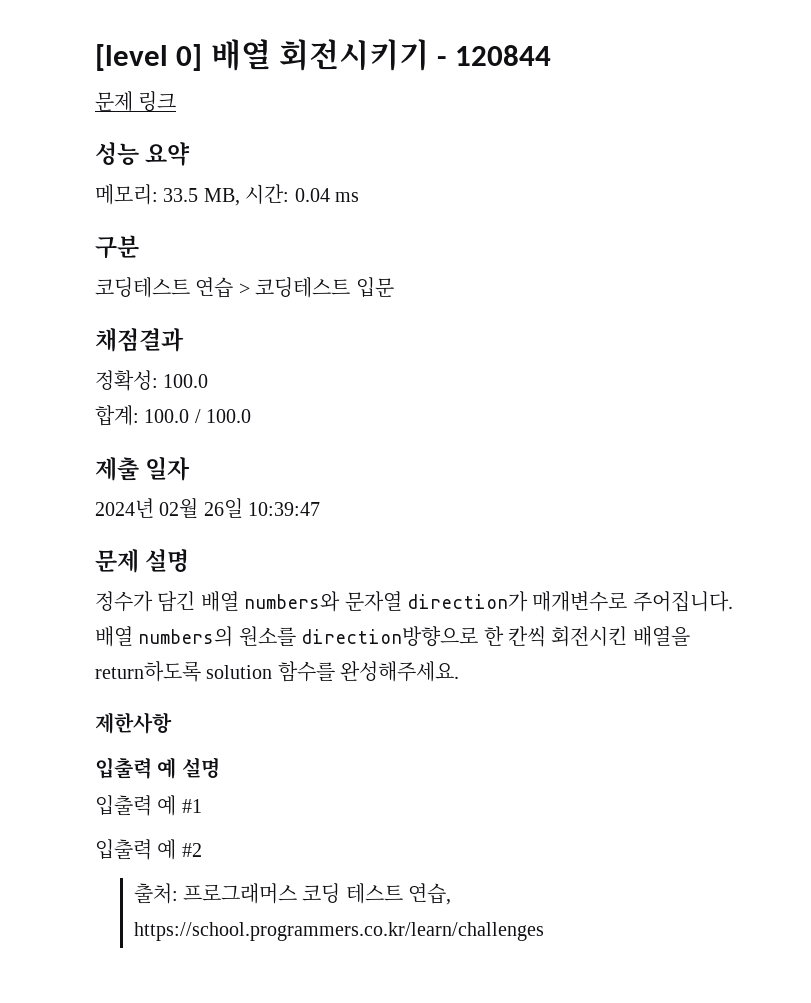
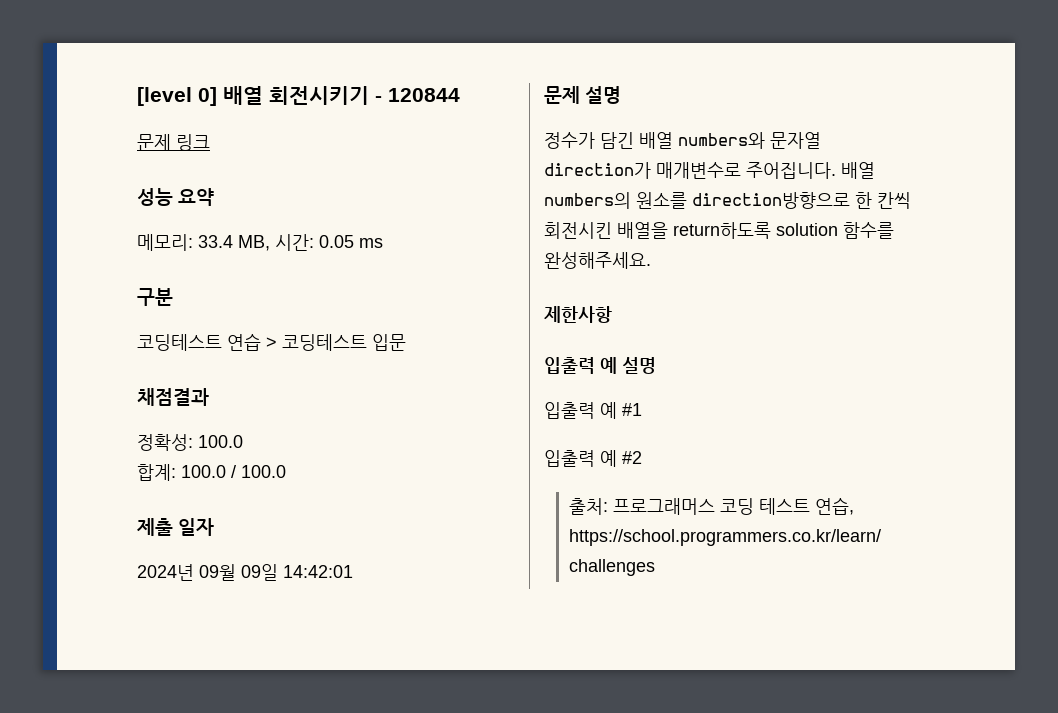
[163,188,199,202] 33.5 -> [198,235,233,248] 33.4
[294,188,330,202] 0.04 -> [319,235,354,248] 0.05
[159,497,321,518] 02월 26일 10:39:47 -> [199,564,353,581] 09월 09일 14:42:01

